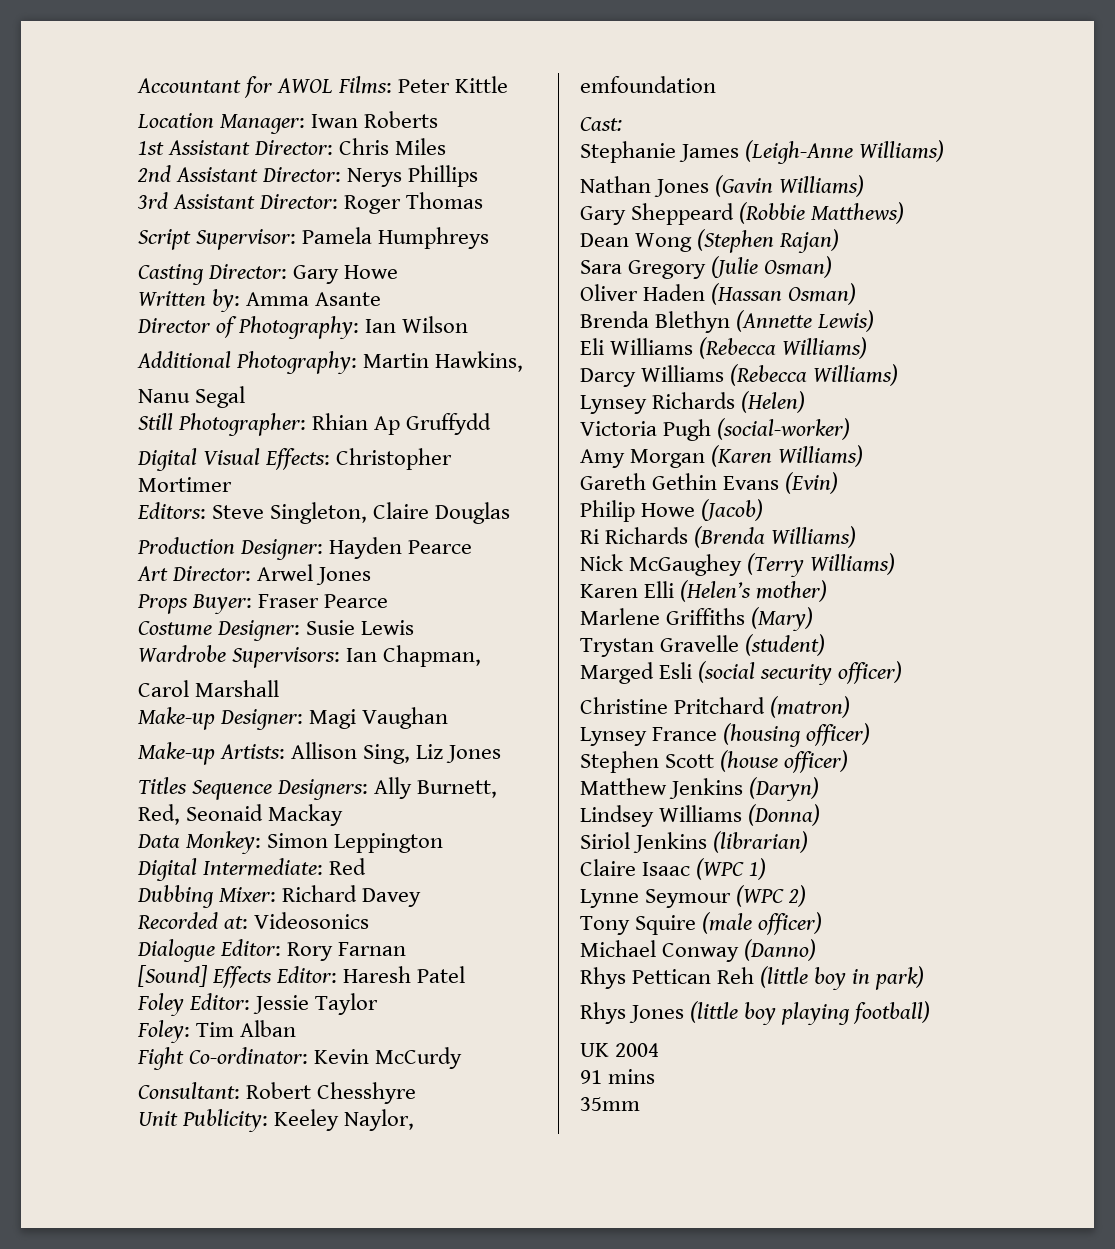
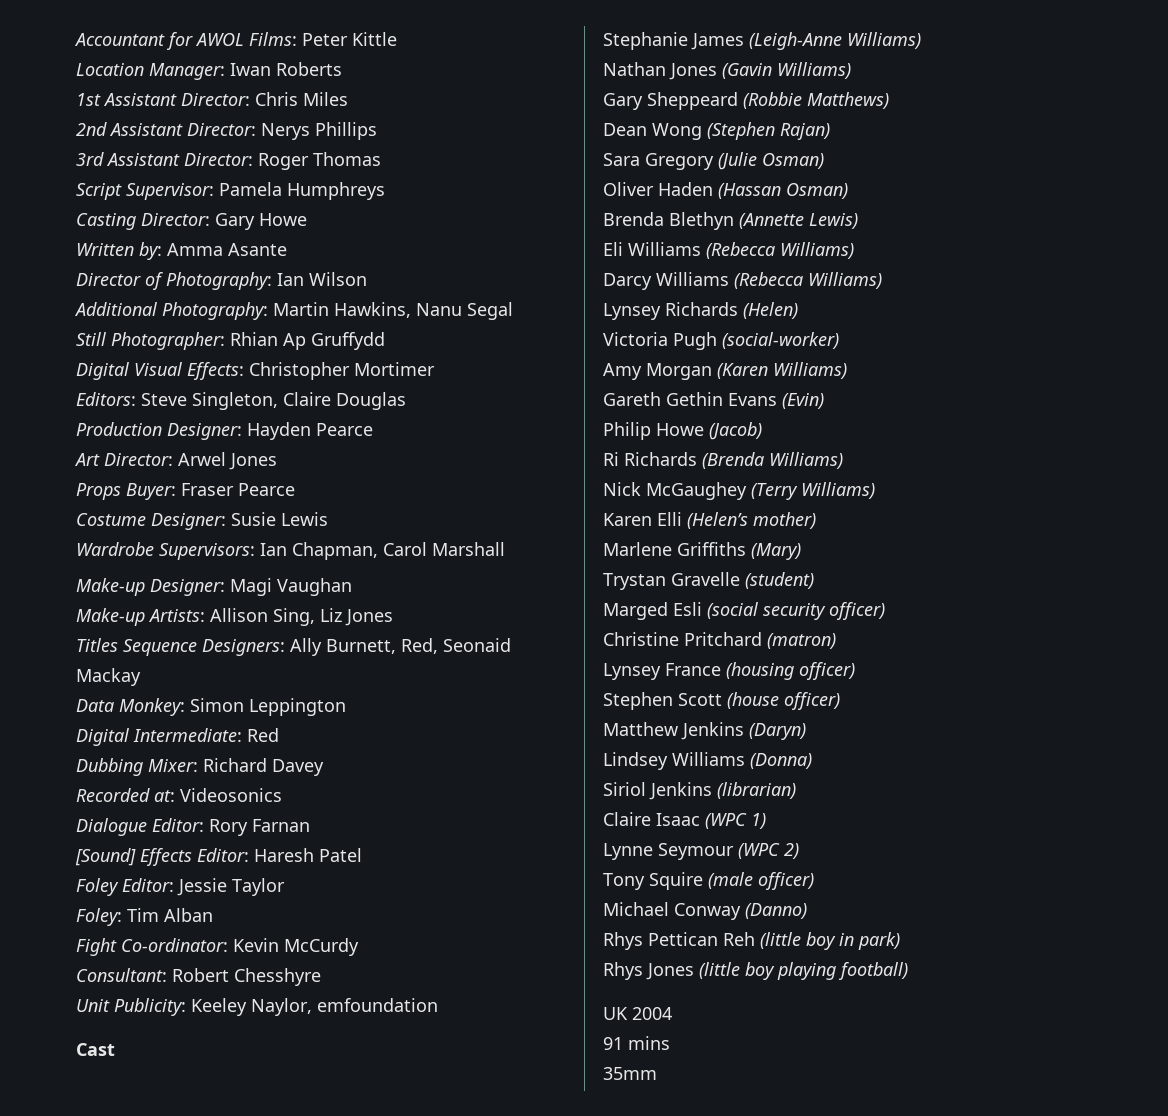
(524, 361) // -> (411, 310) none
(482, 656) // -> (378, 551) none
[580,117,622,131] Cast: -> [76,1043,115,1056] Cast

